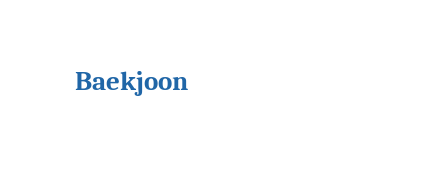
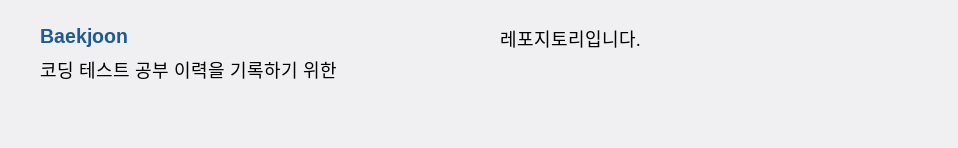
(188, 83) none -> [40,61,337,79] [500,30,641,48] // 코딩 테스트 공부 이력을 기록하기 위한 레포지토리입니다.

